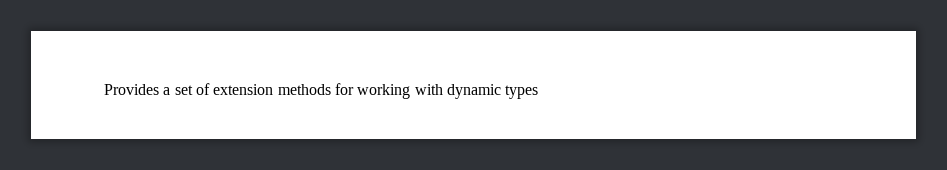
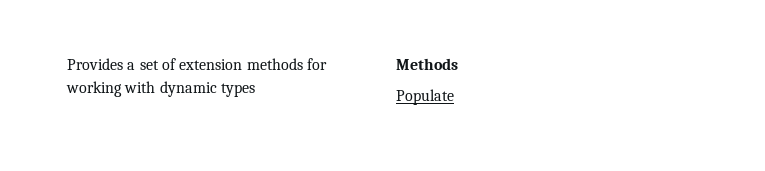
(539, 92) none -> [396,58,458,70] [396,89,454,105] // Methods // Populate

